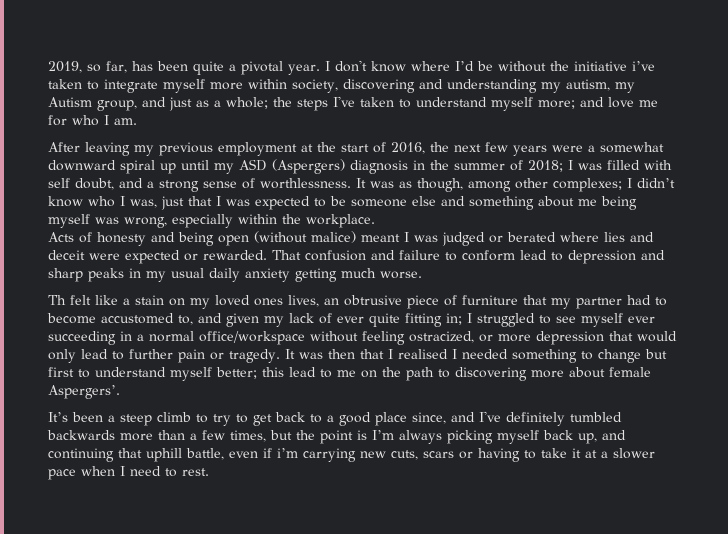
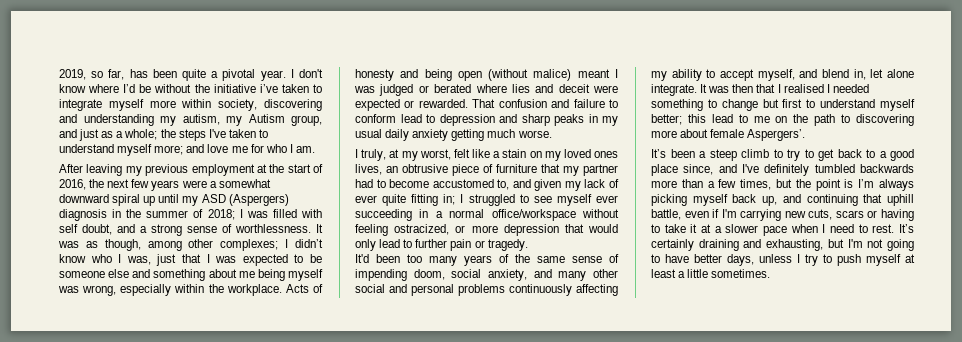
(375, 221) // -> (282, 290) none
[48,295,66,305] Th -> [355,149,451,161] I truly, at my worst,
(280, 356) none -> [355,254,619,266] [355,269,618,281] [355,284,618,296] [651,69,914,81] [651,84,697,96] // It'd been too many years of the same sense of impending doom, social anxiety, and many other social and personal problems continuously affecting my ability to accept myself, and blend in, let alone integrate.
[277,448,298,458] i’m -> [721,209,737,218] I'm
(209, 472) none -> [899,224,914,233] [651,239,914,251] [651,254,915,266] [651,269,771,278] It’s certainly draining and exhausting, but I'm not going to have better days, unless I try to push myself at least a little sometimes.

